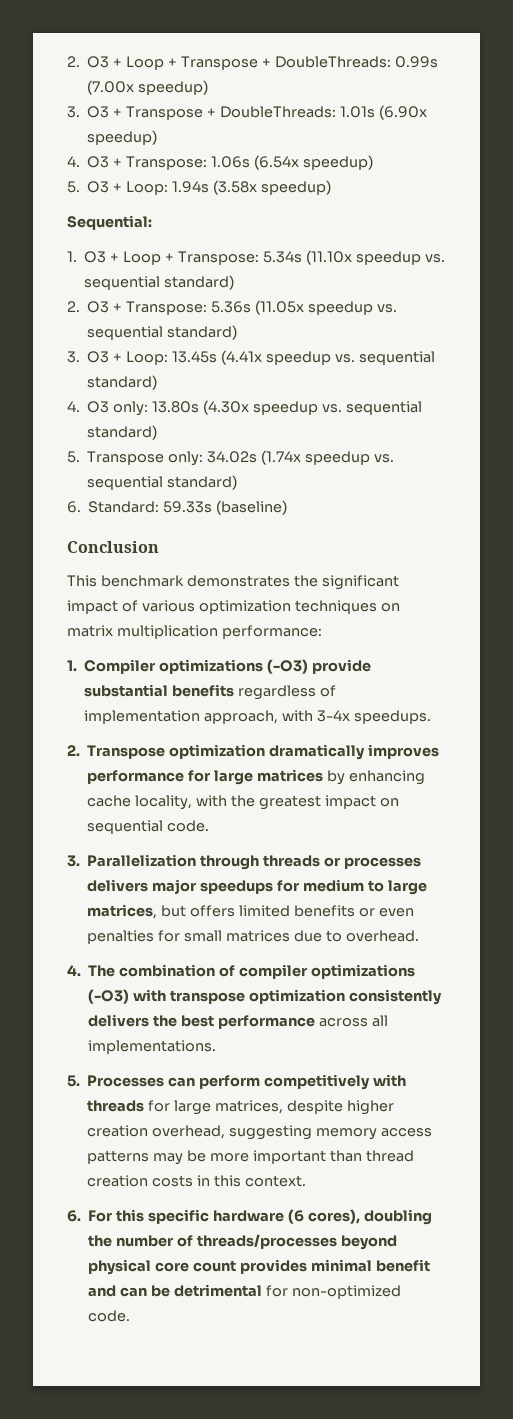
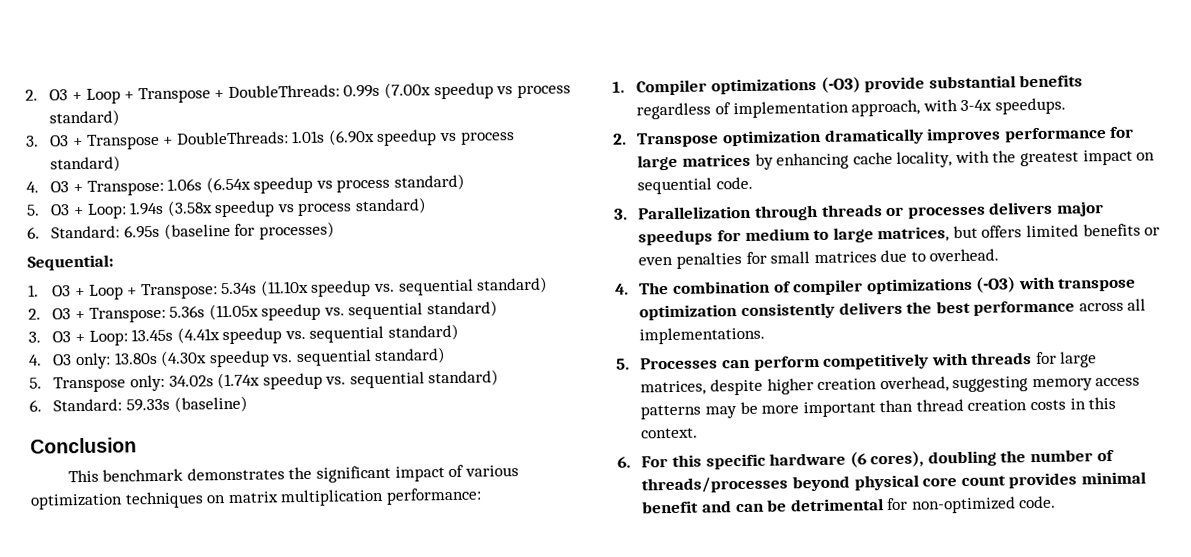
[138,80,209,95] speedup) -> [433,82,571,100] [49,109,121,127] speedup vs process standard)
[87,130,158,145] speedup) -> [376,129,515,146] [50,155,122,173] speedup vs process standard)
[302,155,373,170] speedup) -> [253,173,466,194] speedup vs process standard)
[260,180,331,195] speedup) -> [214,197,428,218] [27,221,335,240] speedup vs process standard) // 6. Standard: 6.95s (baseline for processes)

